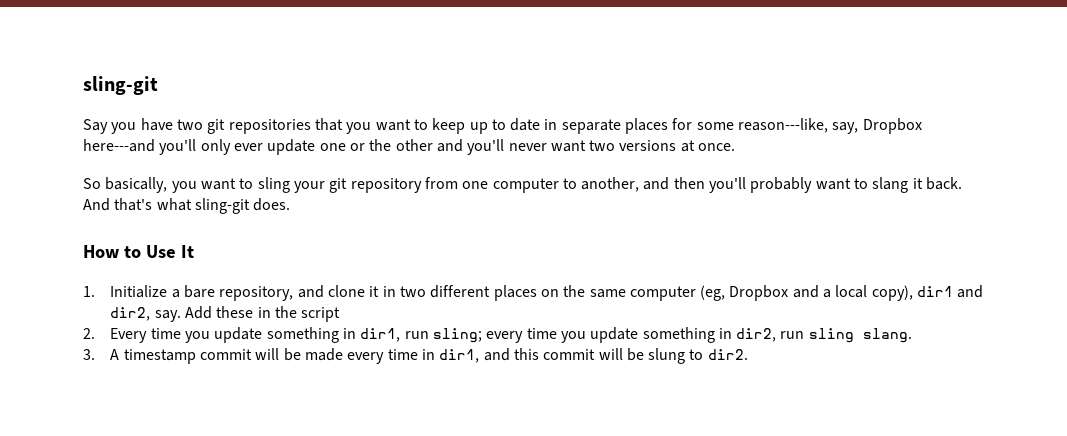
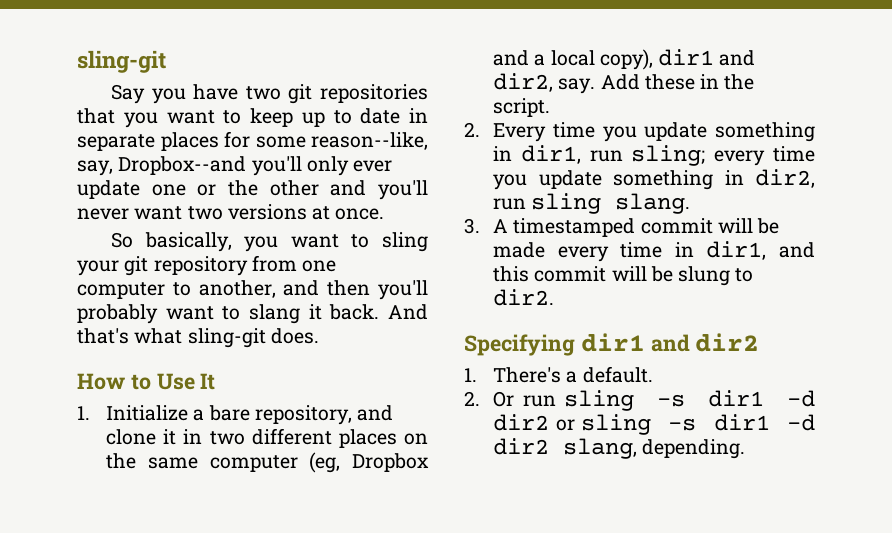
[738,118,922,134] [83,139,155,152] reason---like, say, Dropbox here---and -> [311,132,428,150] [77,156,247,176] reason--like, say, Dropbox--and
[301,307,341,322] script -> [492,98,550,117] script.
[123,349,196,364] timestamp -> [513,218,636,237] timestamped
(748, 354) none -> [464,333,760,356] [464,366,653,383] [464,390,815,411] [492,414,815,435] [492,438,746,459] // Specifying dir1 and dir2 // 1. There's a default. // 2. Or run sling -s dir1 -d dir2 or sling -s dir1 -d dir2 slang, depending.

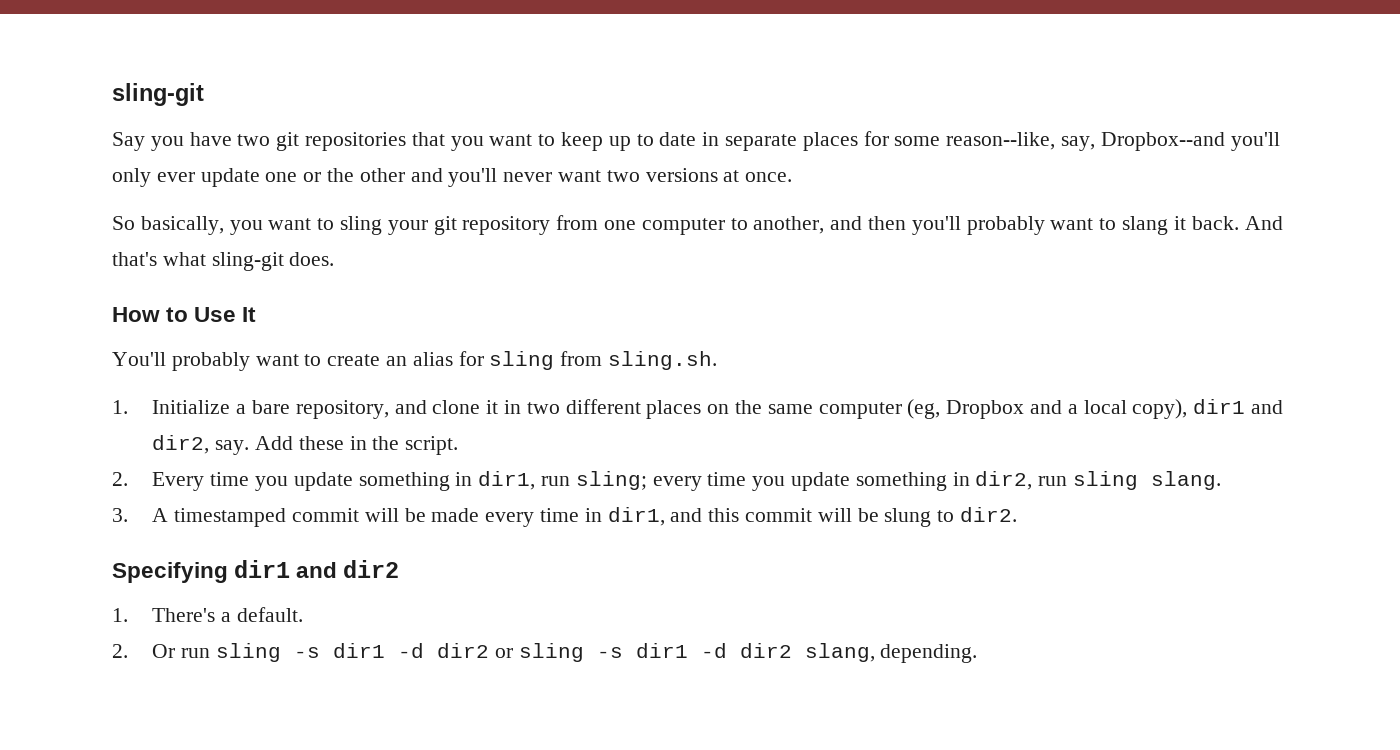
(216, 381) none -> [112,351,718,371] // You'll probably want to create an alias for sling from sling.sh.

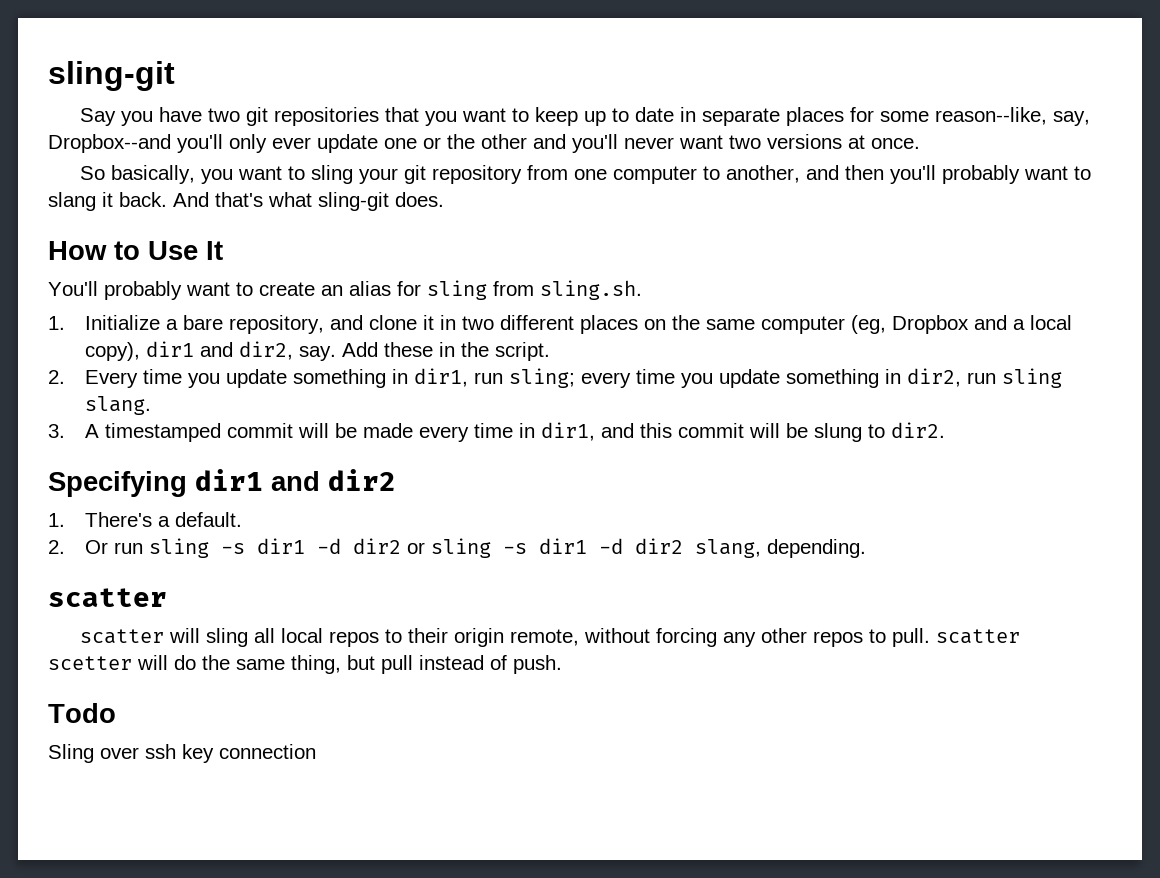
(978, 653) none -> [48,588,167,607] [79,628,1020,647] [48,655,562,674] [48,703,116,723] [48,744,316,763] // scatter // scatter will sling all local repos to their origin remote, without forcing any other repos to pull. scatter scetter will do the same thing, but pull instead of push. // Todo // Sling over ssh key connection

